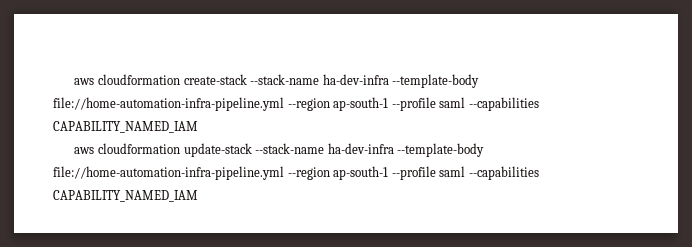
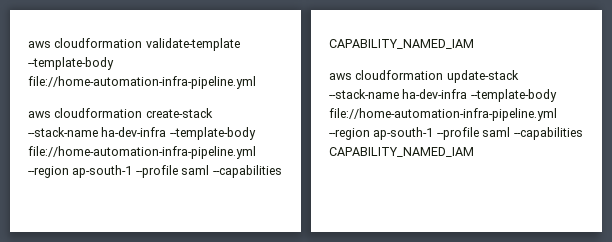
[74,74,180,85] aws cloudformation -> [28,38,240,51] [28,57,114,70] [28,76,256,89] [28,108,143,118] aws cloudformation validate-template --template-body file://home-automation-infra-pipeline.yml // aws cloudformation

